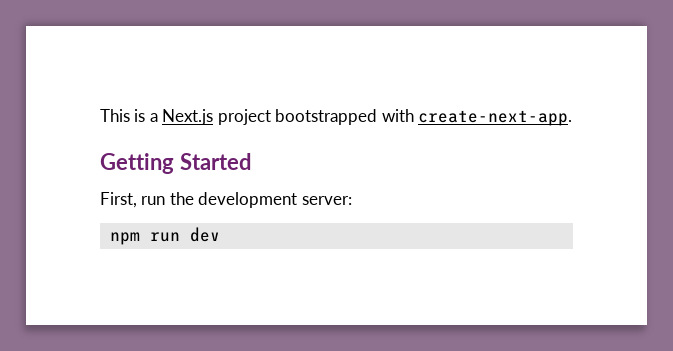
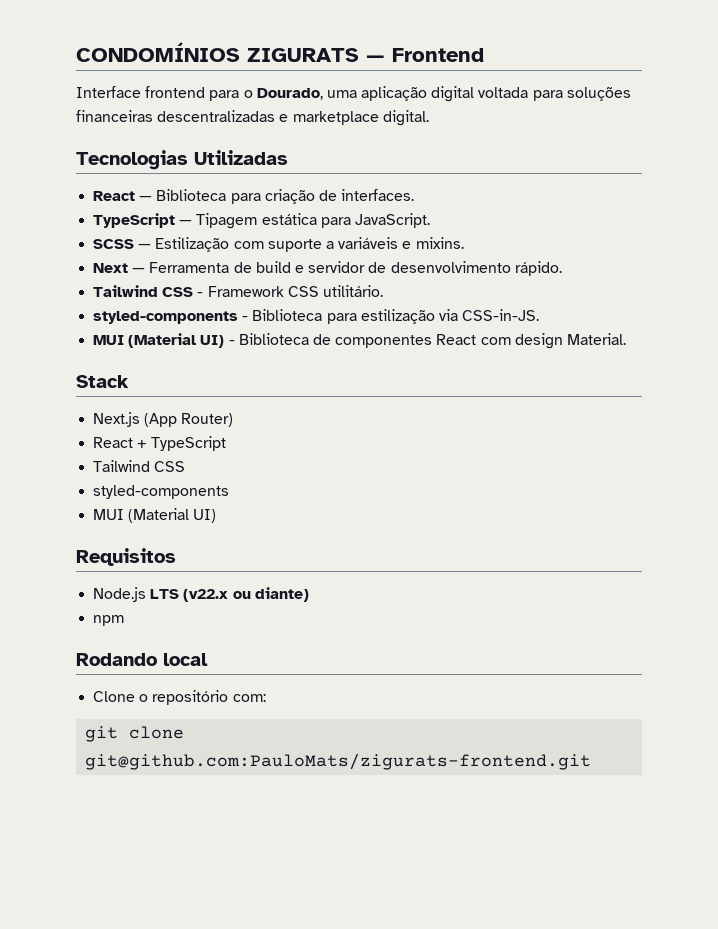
[100,109,573,126] [100,153,251,174] [100,192,352,208] [109,227,220,245] This is a Next.js project bootstrapped with create-next-app. // Getting Started // First, run the development server: // npm run dev -> [76,42,484,62] [76,86,631,102] [76,110,429,126] [76,150,288,170] [93,189,415,204] [93,213,430,229] [93,237,464,252] [93,261,562,276] [93,285,383,297] [93,309,540,324] [93,333,626,349] [76,375,129,388] [93,412,234,427] [93,436,227,451] [93,460,186,472] [93,485,230,499] [93,508,217,523] [76,548,176,566] [93,587,309,602] [93,615,125,626] [76,653,208,666] [93,690,266,705] [85,726,185,742] [85,753,592,770] CONDOMÍNIOS ZIGURATS — Frontend // Interface frontend para o Dourado, uma aplicação digital voltada para soluções financeiras descentralizadas e marketplace digital. // Tecnologias Utilizadas // React — Biblioteca para criação de interfaces. // TypeScript — Tipagem estática para JavaScript. // SCSS — Estilização com suporte a variáveis e mixins. // Next — Ferramenta de build e servidor de desenvolvimento rápido. // Tailwind CSS - Framework CSS utilitário. // styled-components - Biblioteca para estilização via CSS-in-JS. // MUI (Material UI) - Biblioteca de componentes React com design Material. // Stack // Next.js (App Router) // React + TypeScript // Tailwind CSS // styled-components // MUI (Material UI) // Requisitos // Node.js LTS (v22.x ou diante) // npm // Rodando local // Clone o repositório com: // git clone git@github.com:PauloMats/zigurats-frontend.git

